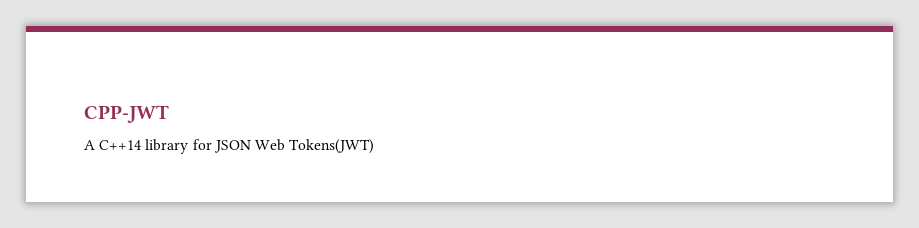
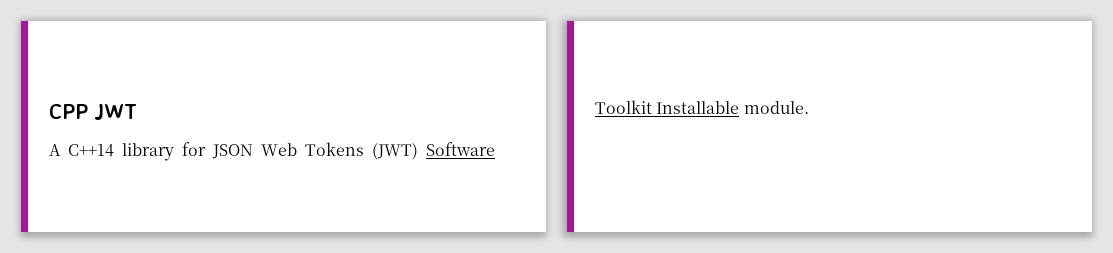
[84,105,169,123] CPP-JWT -> [49,104,137,120] CPP JWT
[289,139,375,154] Tokens(JWT) -> [305,142,495,160] [595,100,809,114] Tokens (JWT) Software Toolkit Installable module.

